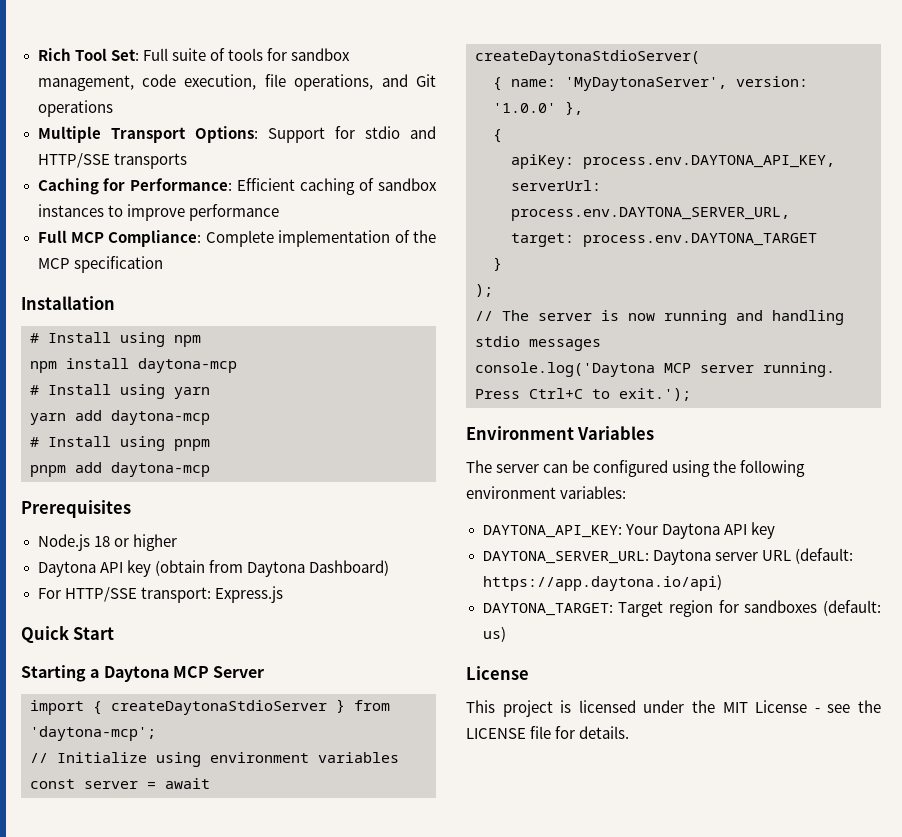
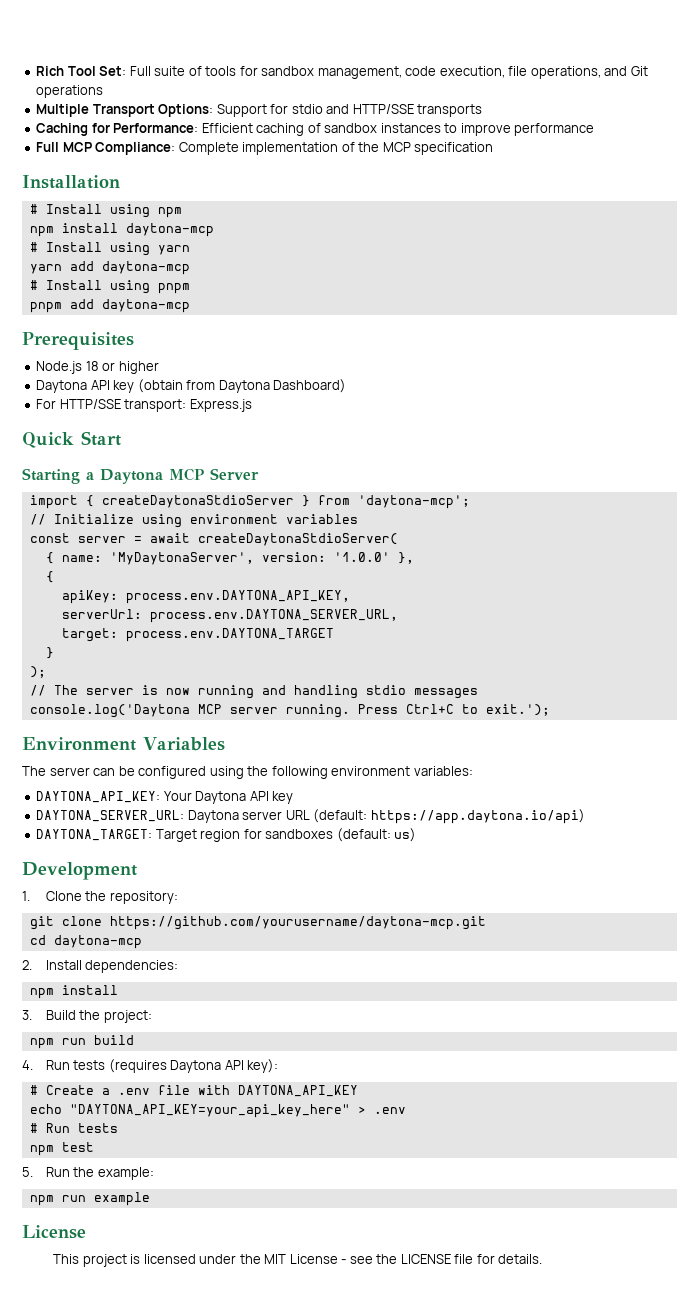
(506, 634) none -> [22,862,137,880] [22,891,178,904] [29,916,486,930] [29,935,142,949] [22,960,179,973] [29,985,118,999] [22,1010,152,1023] [29,1035,134,1049] [22,1059,279,1073] [29,1085,358,1097] [29,1104,406,1118] [29,1123,118,1133] [29,1142,94,1156] [22,1167,154,1180] [29,1192,150,1206] // Development // 1. Clone the repository: // git clone https://github.com/yourusername/daytona-mcp.git // cd daytona-mcp // 2. Install dependencies: // npm install // 3. Build the project: // npm run build // 4. Run tests (requires Daytona API key): // # Create a .env file with DAYTONA_API_KEY // echo "DAYTONA_API_KEY=your_api_key_here" > .env // # Run tests // npm test // 5. Run the example: // npm run example

